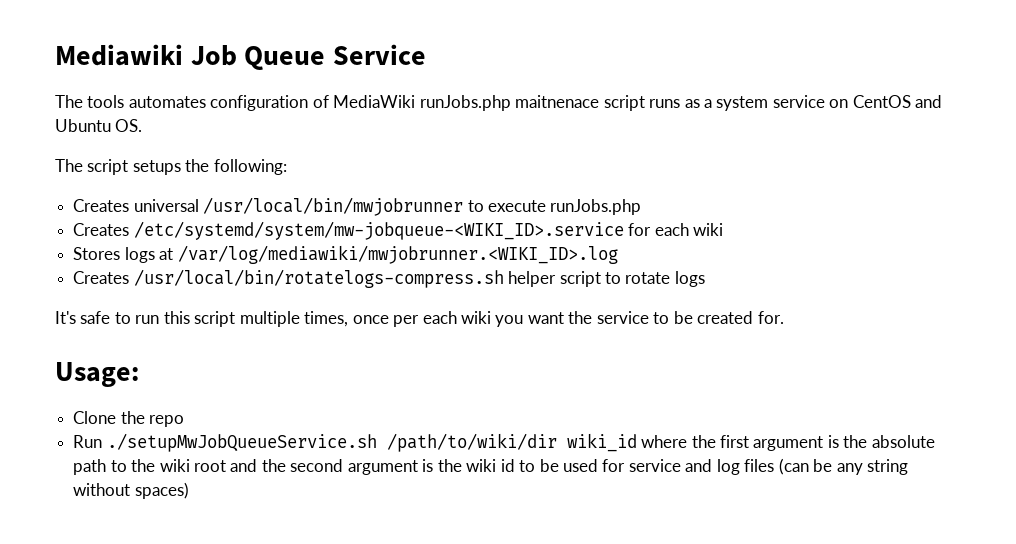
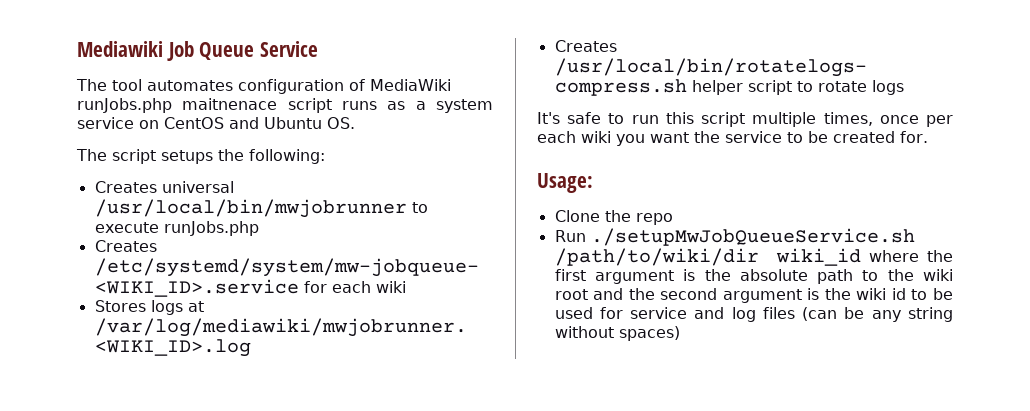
[87,95,125,108] tools -> [112,79,142,91] tool

